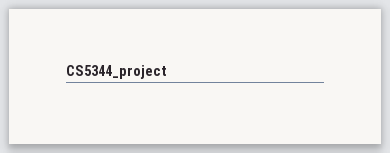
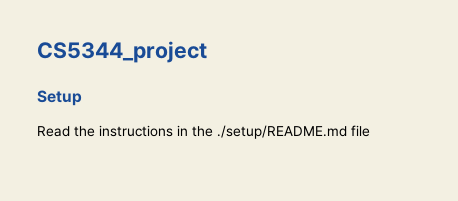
(167, 72) none -> [37,90,82,106] [37,125,370,139] // Setup // Read the instructions in the ./setup/README.md file

